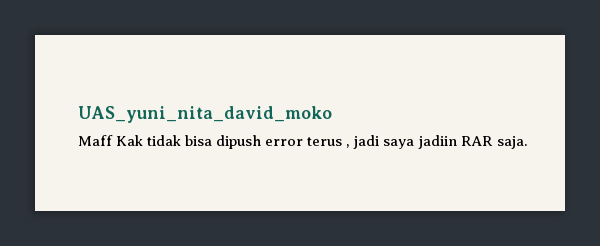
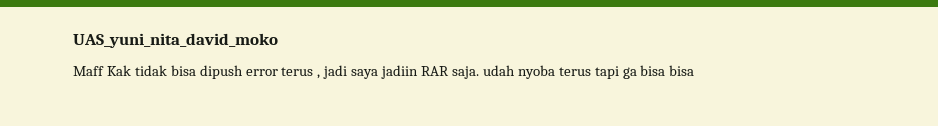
(528, 142) none -> [482,65,695,79] udah nyoba terus tapi ga bisa bisa

